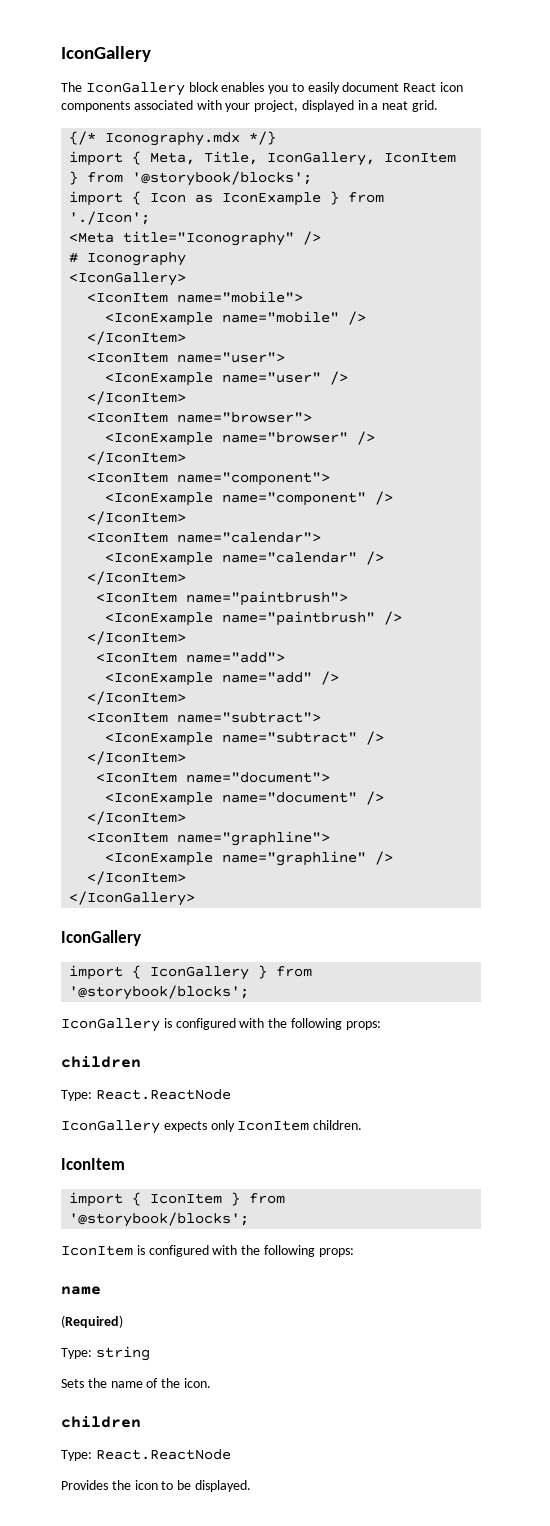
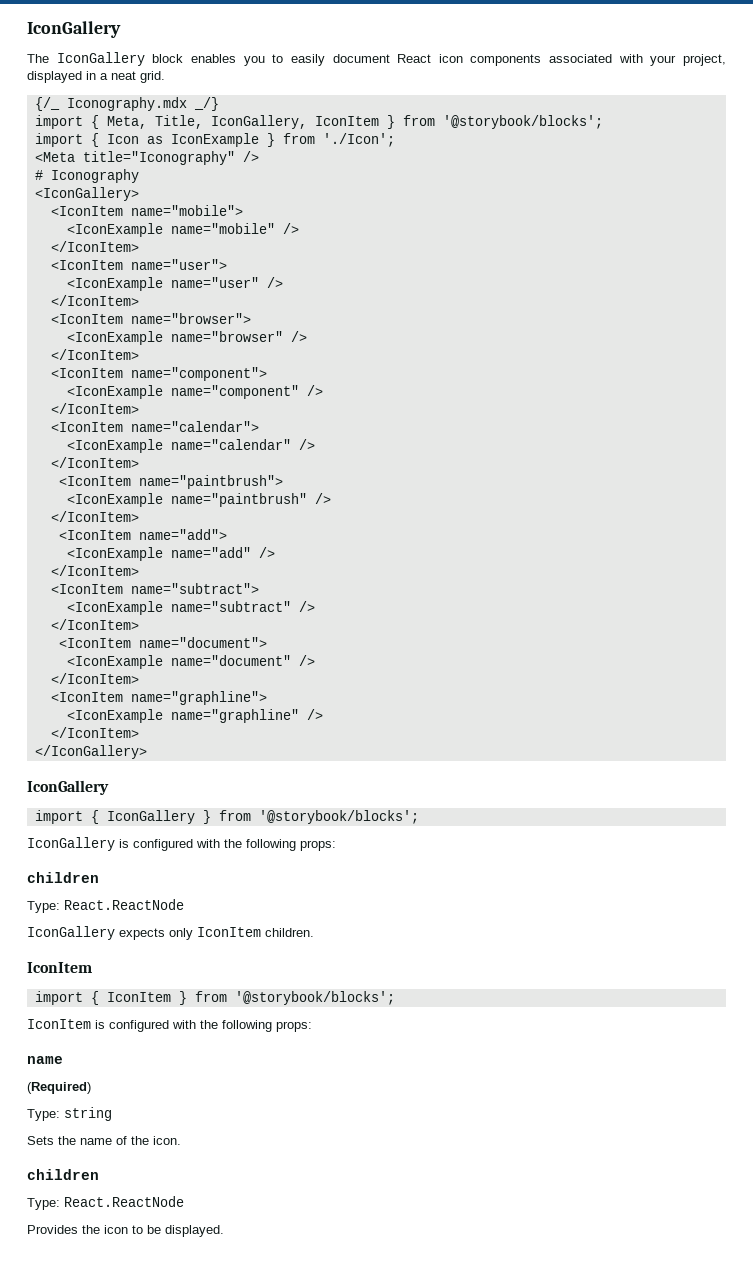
[69,131,277,146] {/* Iconography.mdx */} -> [34,97,219,111] {/_ Iconography.mdx _/}

